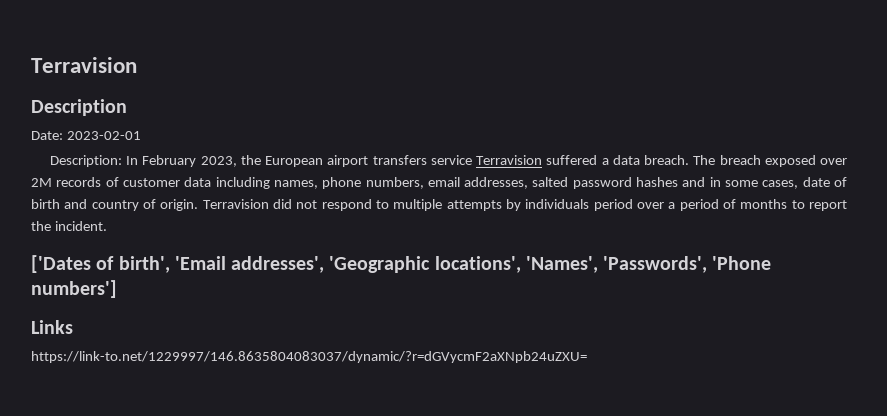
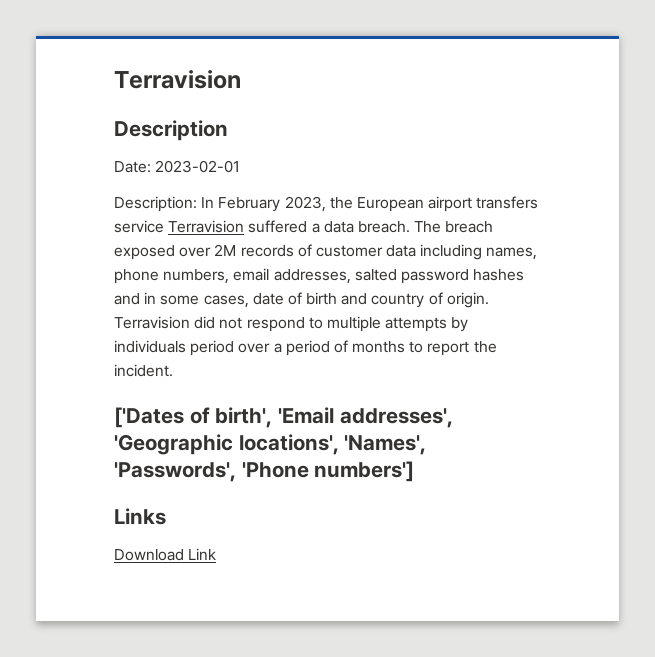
[31,351,587,363] https://link-to.net/1229997/146.8635804083037/dynamic/?r=dGVycmF2aXNpb24uZXU= -> [114,548,217,561] Download Link

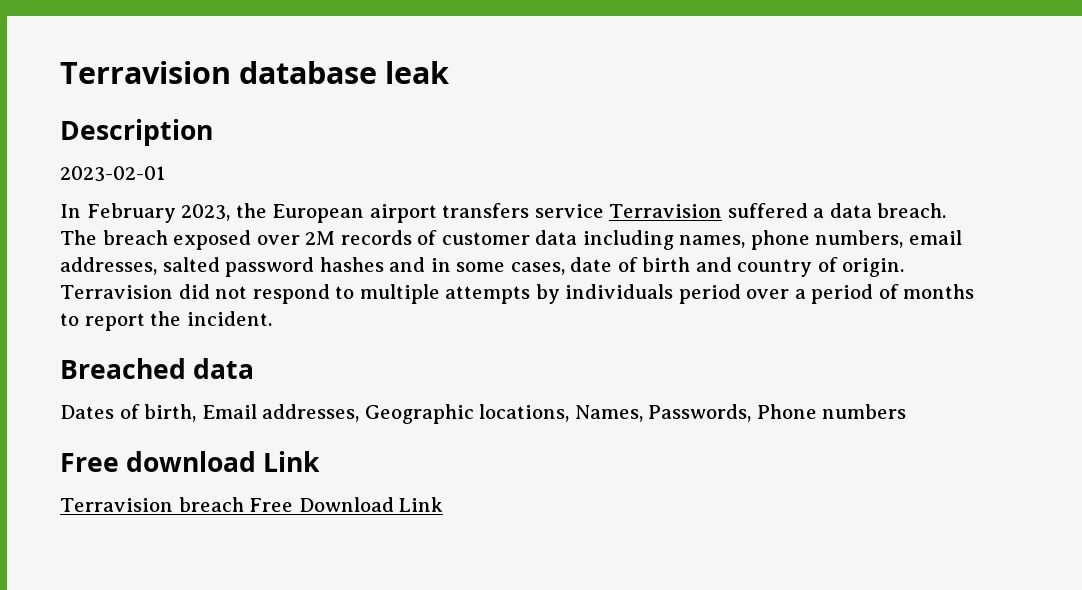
[114,70,241,89] Terravision -> [60,61,450,84] Terravision database leak
[114,161,151,173] Date: -> (213, 132) none
[114,196,197,212] Description: -> (165, 174) none
[114,407,453,428] [114,434,427,455] [114,461,415,482] [114,508,166,525] ['Dates of birth', 'Email addresses', 'Geographic locations', 'Names', 'Passwords', 'Phone numbers'] // Links // -> [60,358,255,379] [60,404,907,424] [60,451,321,472] [60,497,294,512] Breached data // Dates of birth, Email addresses, Geographic locations, Names, Passwords, Phone numbers // Free download Link // Terravision breach Free

